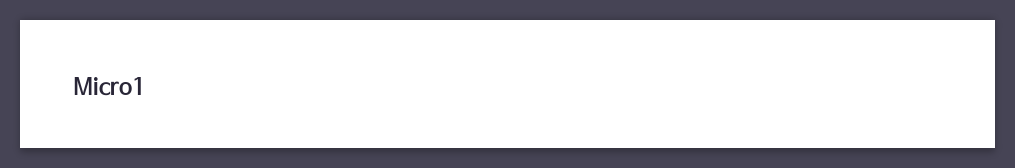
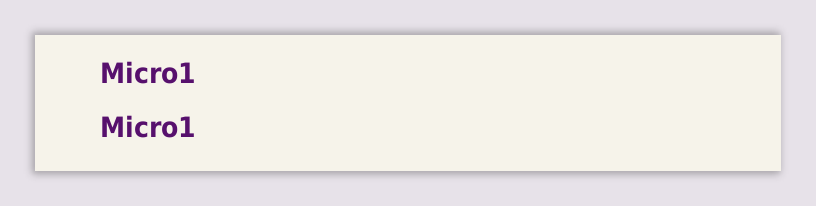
[73,77,145,96] Micro1 -> [100,61,196,84] [100,115,196,138] Micro1 // Micro1

